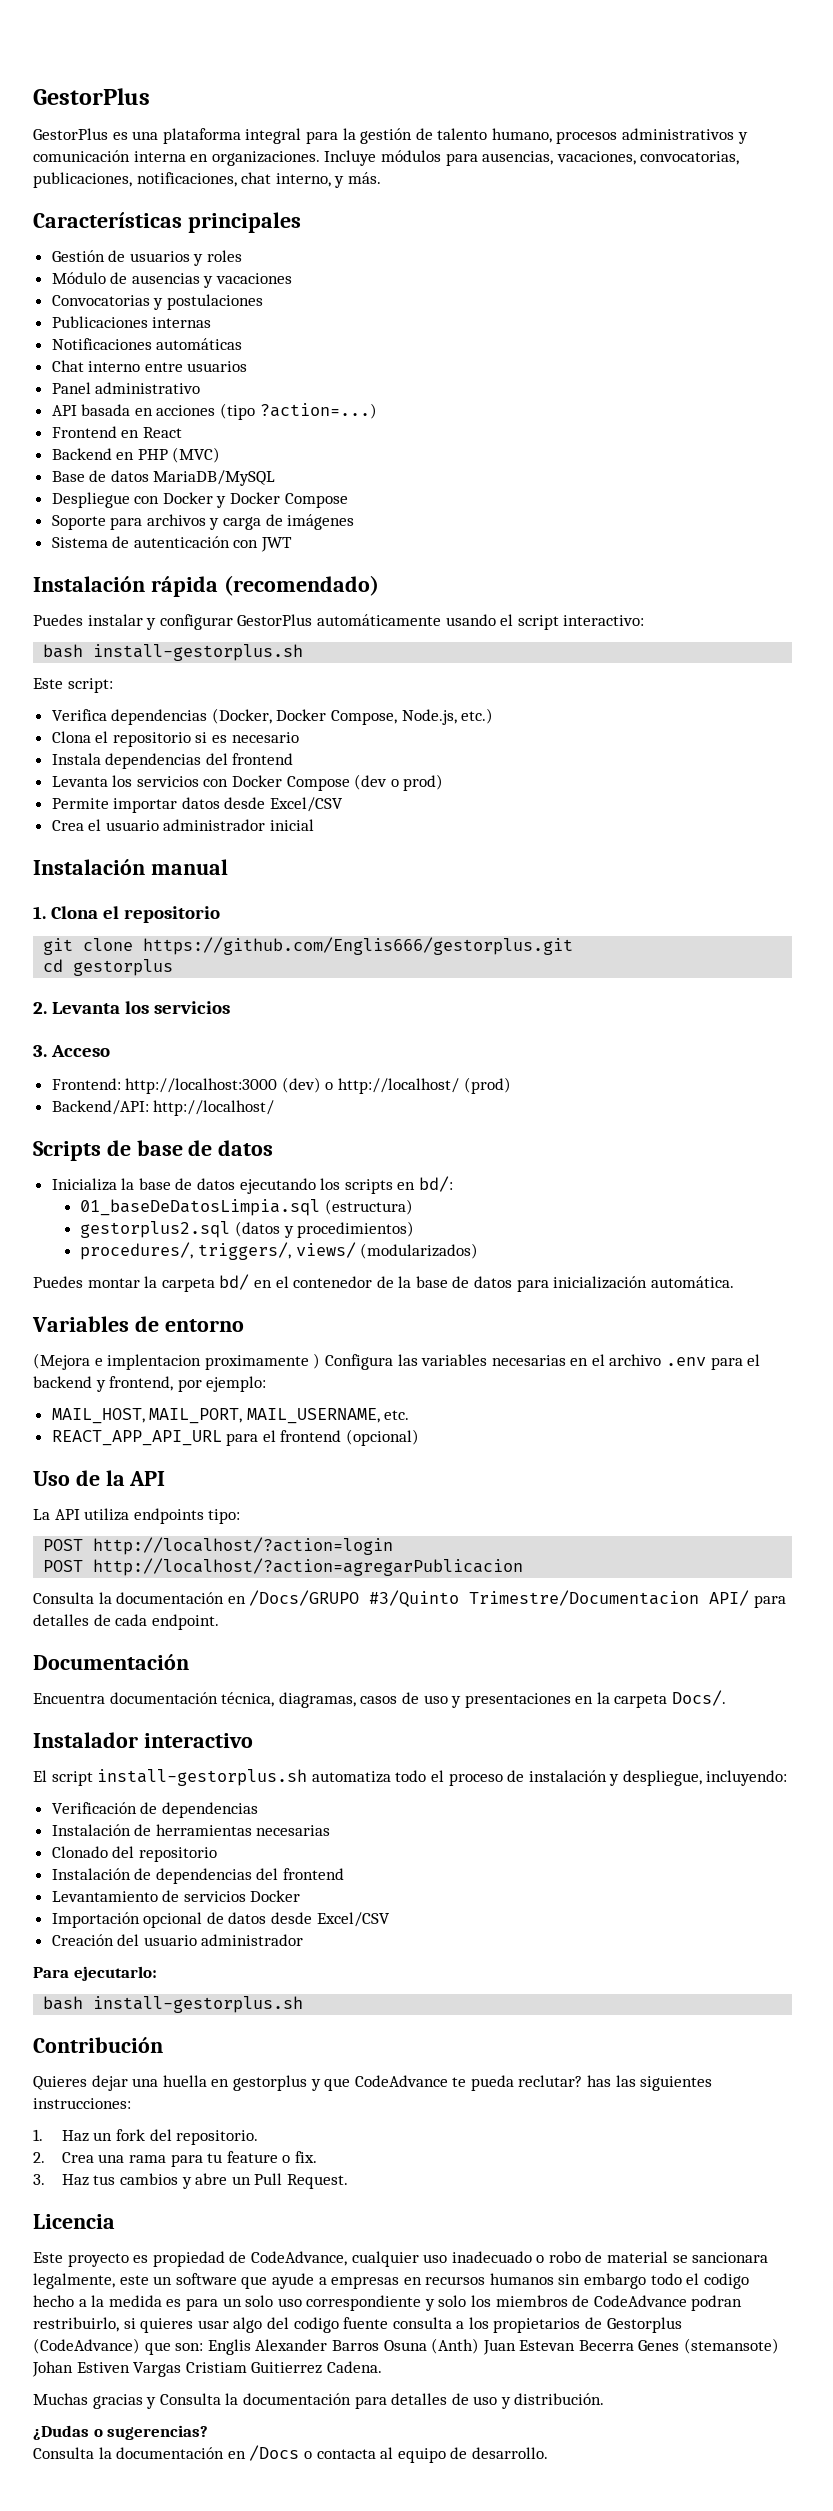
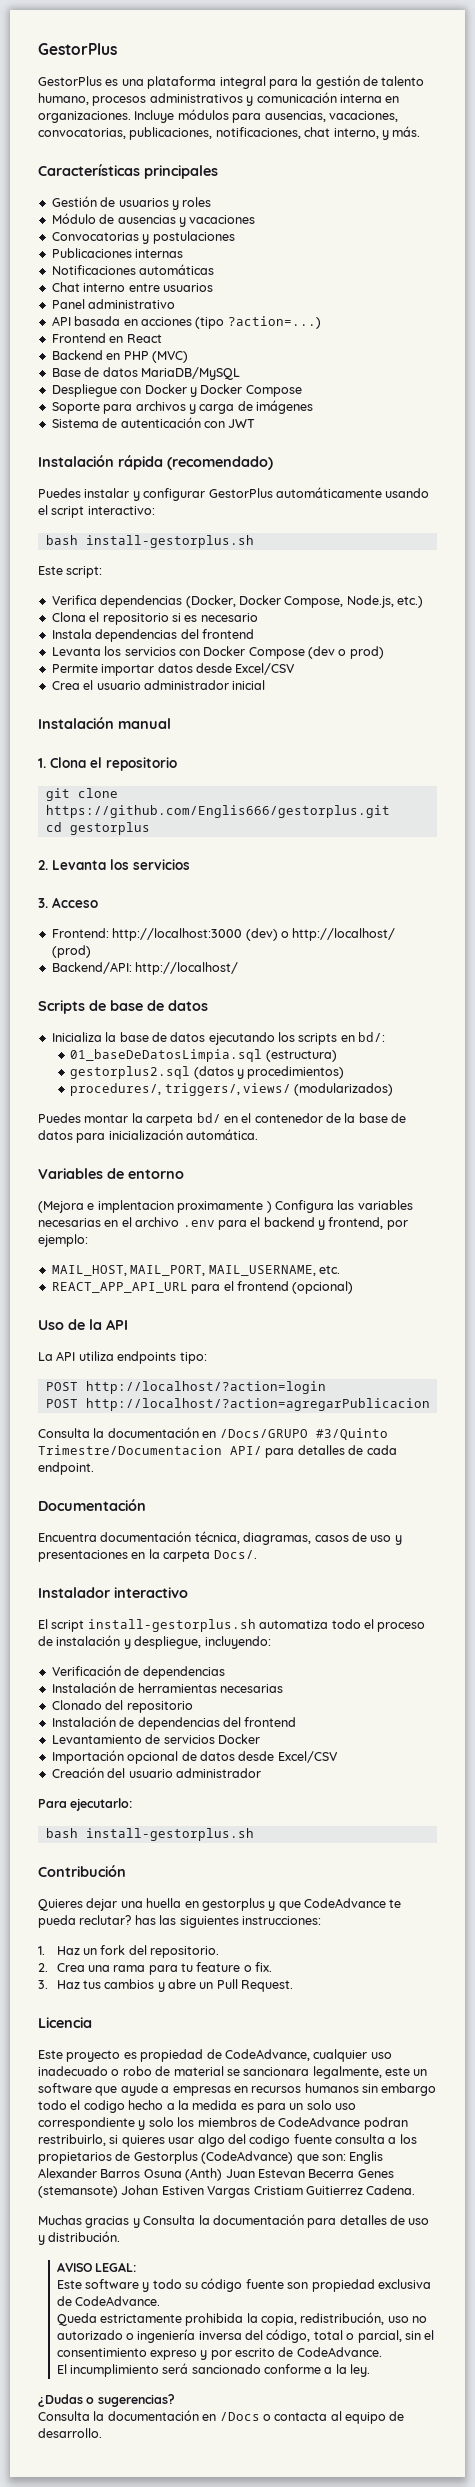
(605, 2399) none -> [56,2262,136,2272] [56,2278,431,2292] [56,2296,160,2306] [56,2312,428,2326] [56,2329,435,2343] [56,2347,382,2360] [56,2363,371,2377] // AVISO LEGAL: // Este software y todo su código fuente son propiedad exclusiva de CodeAdvance. // Queda estrictamente prohibida la copia, redistribución, uso no autorizado o ingeniería inversa del código, total o parcial, sin el consentimiento expreso y por escrito de CodeAdvance. // El incumplimiento será sancionado conforme a la ley.

